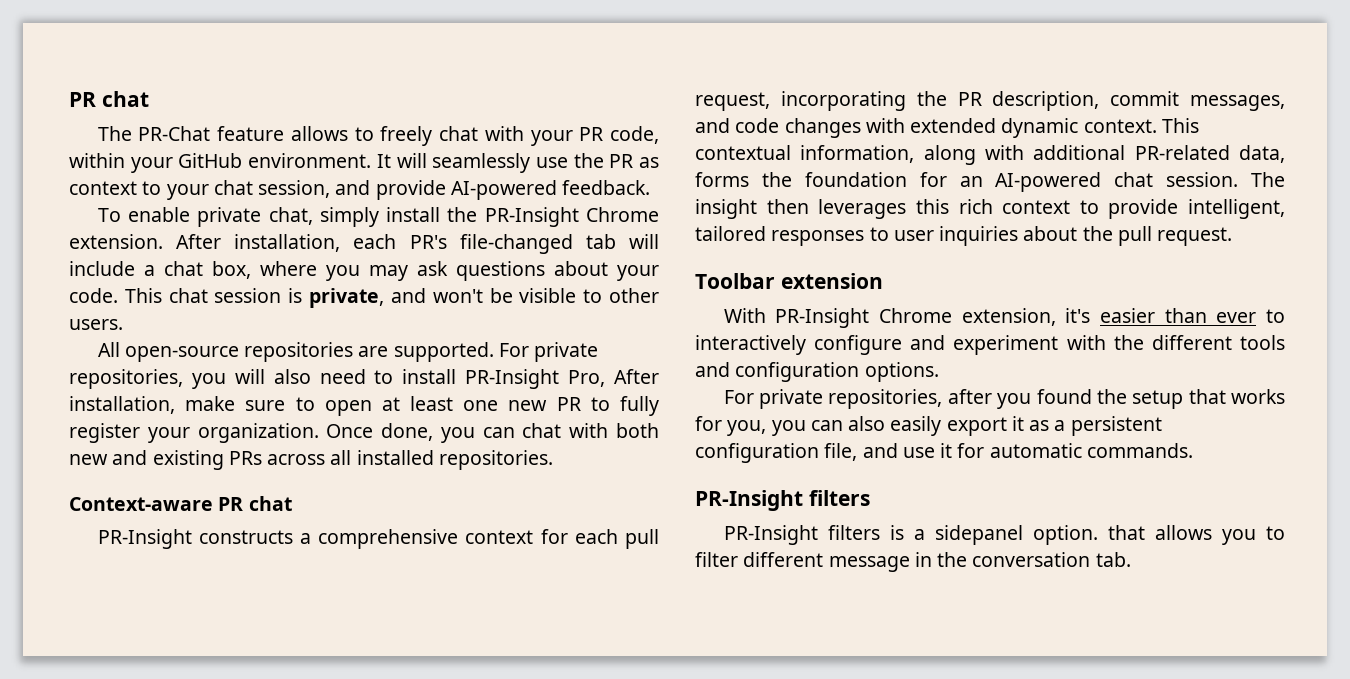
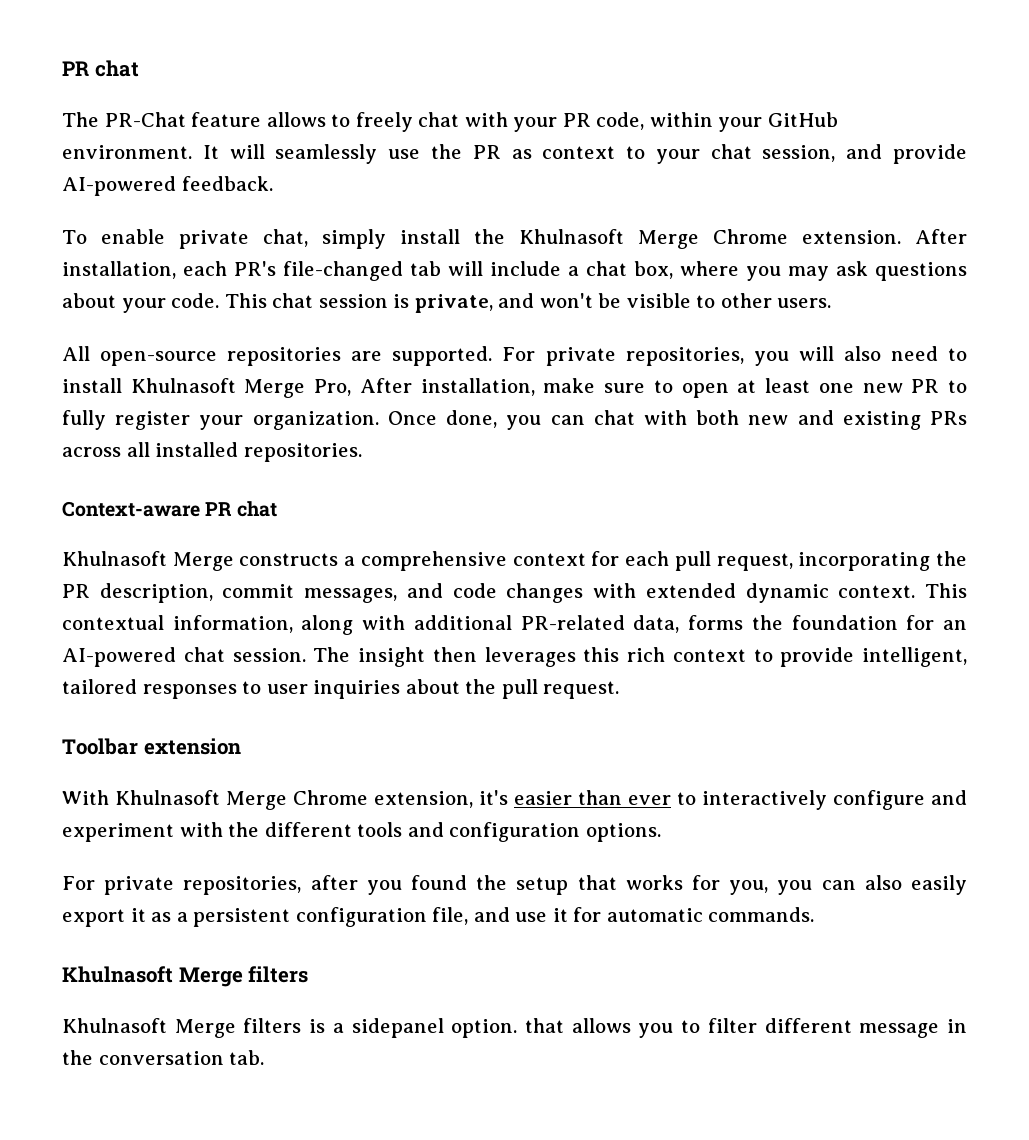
[484,207,579,227] PR-Insight -> [518,229,699,249] Khulnasoft Merge
[465,369,560,389] PR-Insight -> [130,378,306,398] Khulnasoft Merge
[97,529,192,549] PR-Insight -> [62,551,234,571] Khulnasoft Merge
[775,308,870,328] PR-Insight -> [115,790,287,810] Khulnasoft Merge
[695,490,803,511] PR-Insight -> [62,966,243,987] Khulnasoft Merge
[723,525,818,545] PR-Insight -> [62,1018,236,1038] Khulnasoft Merge

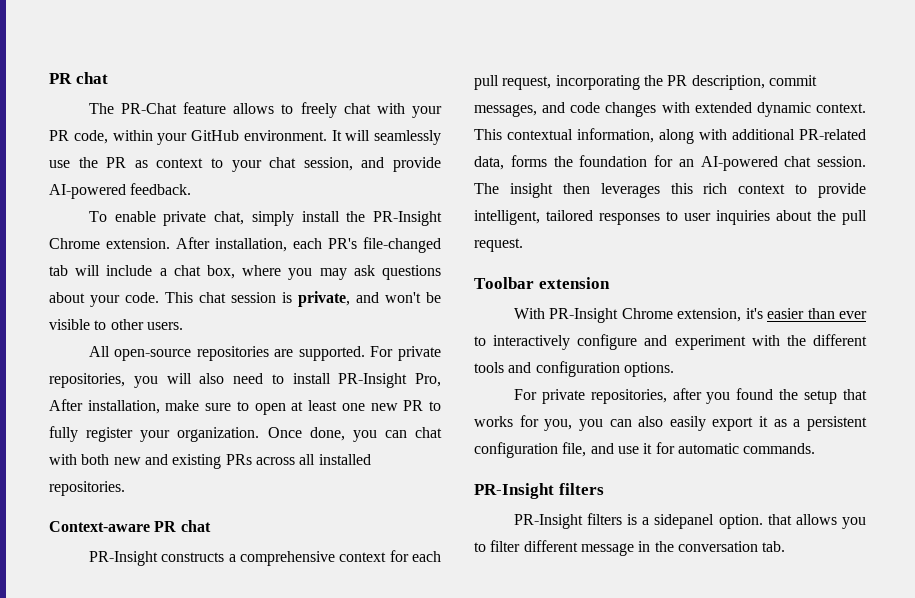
[518,229,699,249] Khulnasoft Merge -> [373,211,442,226] PR-Insight
[130,378,306,398] Khulnasoft Merge -> [338,373,408,388] PR-Insight
[62,551,234,571] Khulnasoft Merge -> [88,551,158,566] PR-Insight
[115,790,287,810] Khulnasoft Merge -> [549,308,619,323] PR-Insight
[62,966,243,987] Khulnasoft Merge -> [474,483,554,499] PR-Insight
[62,1018,236,1038] Khulnasoft Merge -> [513,514,583,529] PR-Insight

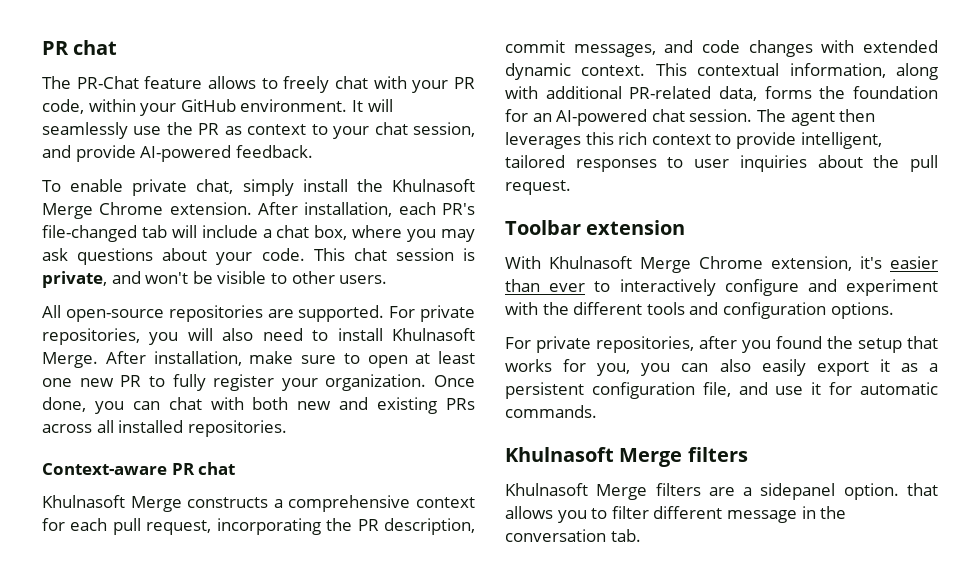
[373,211,442,226] PR-Insight -> [391,179,475,192] [42,203,93,219] Khulnasoft Merge
[338,373,441,388] PR-Insight Pro, -> [392,328,475,341] [42,352,98,368] Khulnasoft Merge.
[88,551,158,566] PR-Insight -> [42,495,182,512] Khulnasoft Merge
[509,183,553,198] insight -> [790,111,835,126] agent
[549,308,619,323] PR-Insight -> [549,256,691,273] Khulnasoft Merge
[474,483,554,499] PR-Insight -> [505,447,683,467] Khulnasoft Merge
[513,513,638,529] PR-Insight filters is -> [505,483,735,500] Khulnasoft Merge filters are

